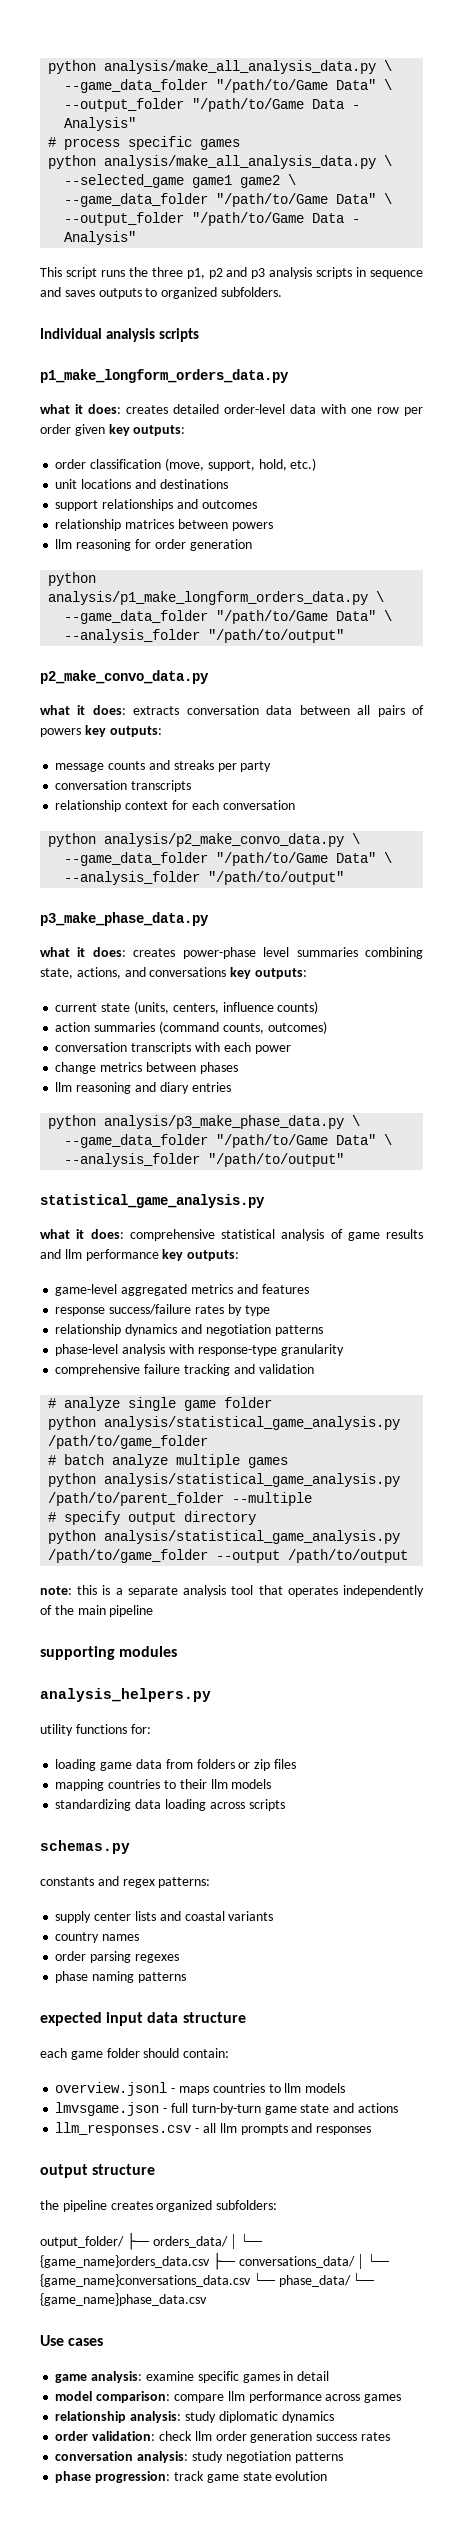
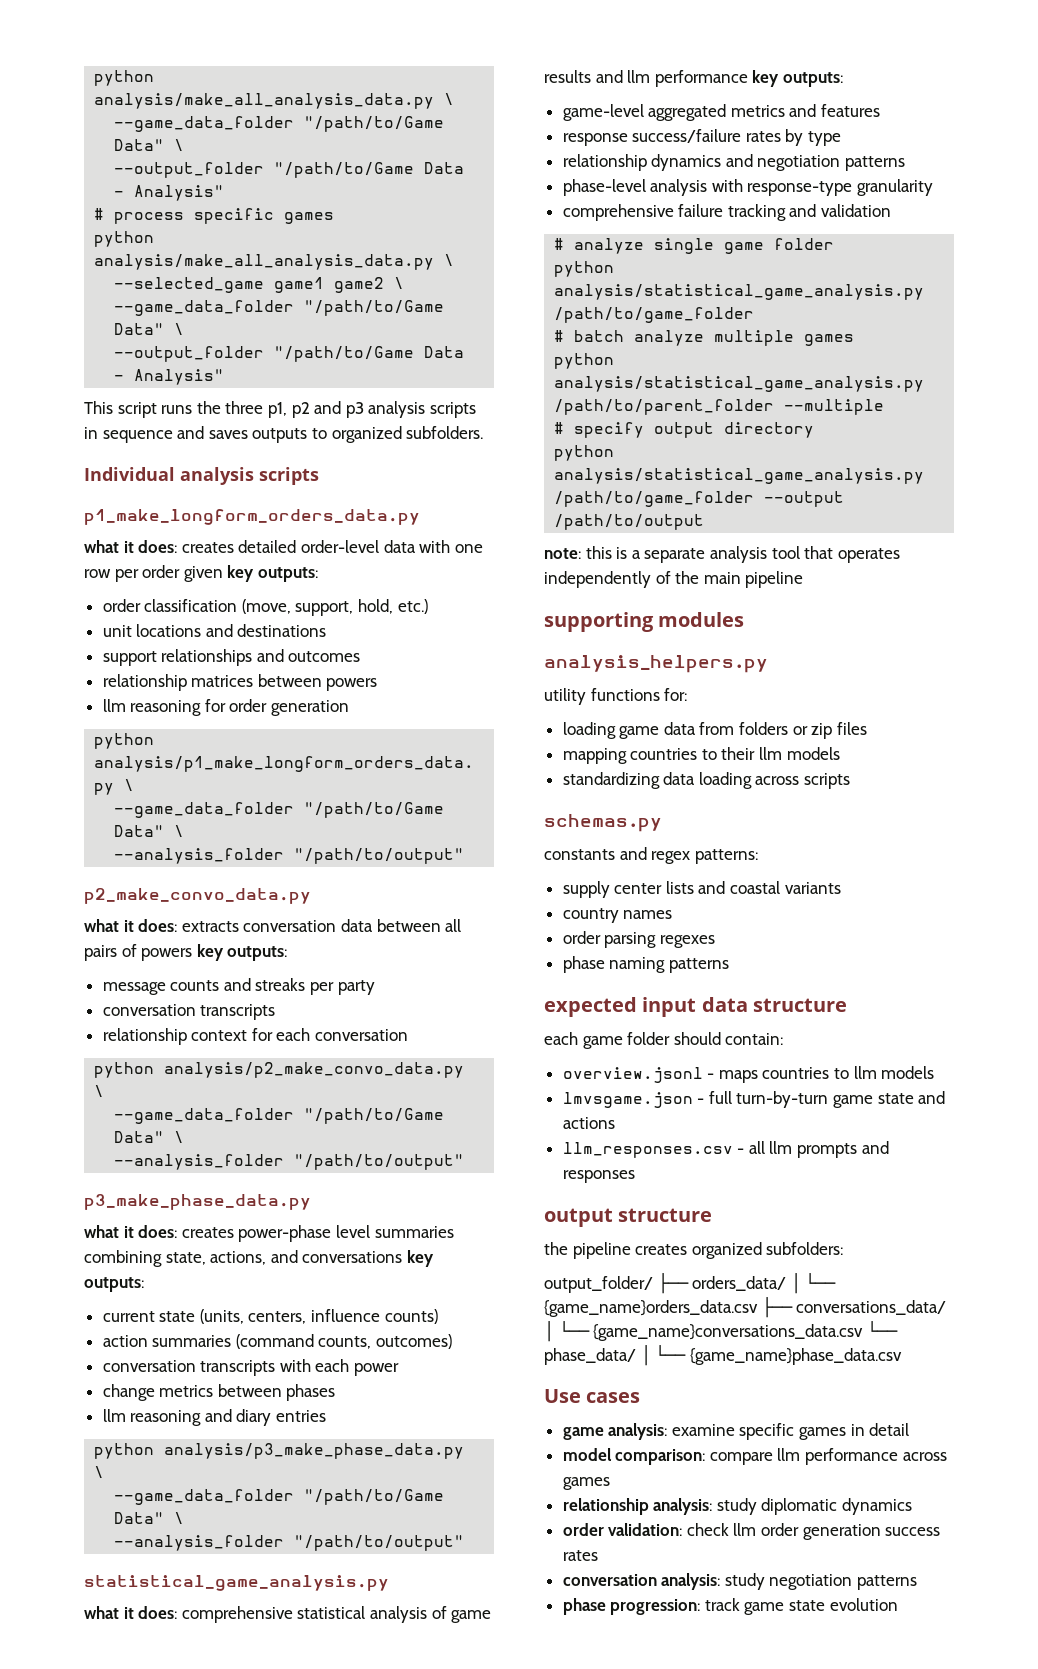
(351, 2281) none -> [640,1345,651,1366] │

